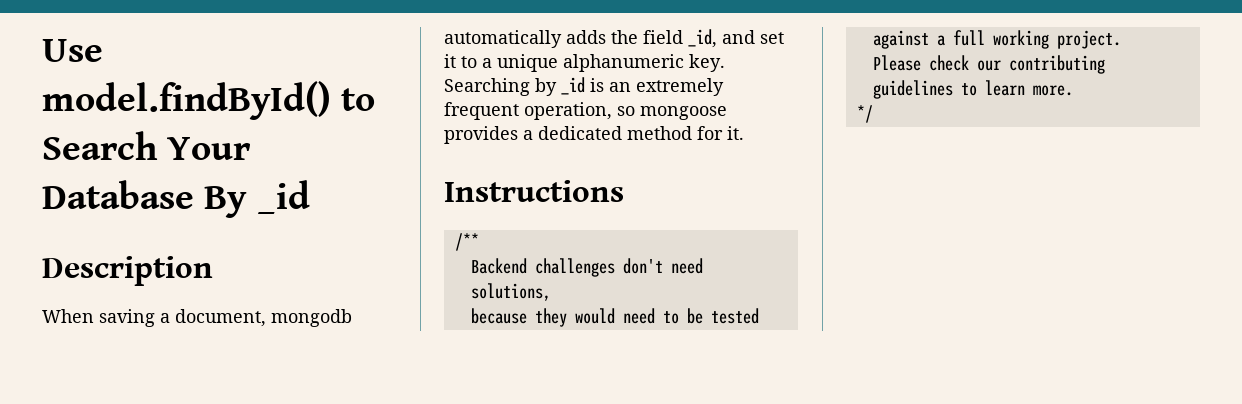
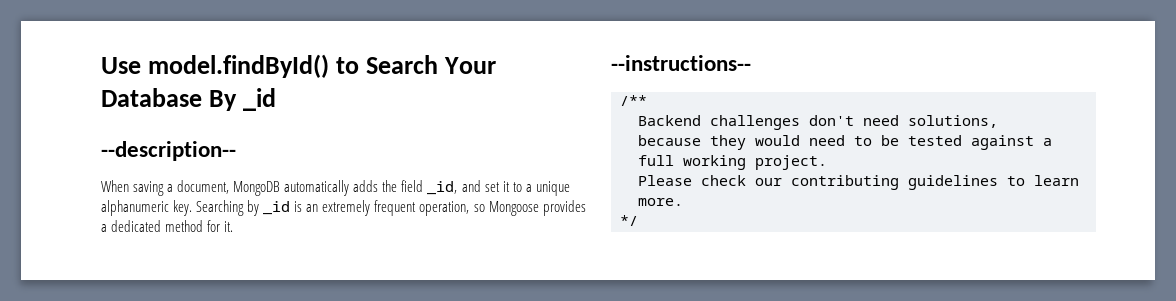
[42,256,213,286] Description -> [101,141,236,161] --description--
[271,309,352,327] mongodb -> [233,181,281,196] MongoDB
[640,106,727,120] mongoose -> [488,201,539,216] Mongoose
[444,180,624,202] Instructions -> [611,55,751,71] --instructions--

